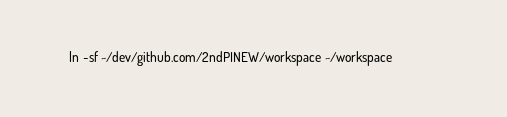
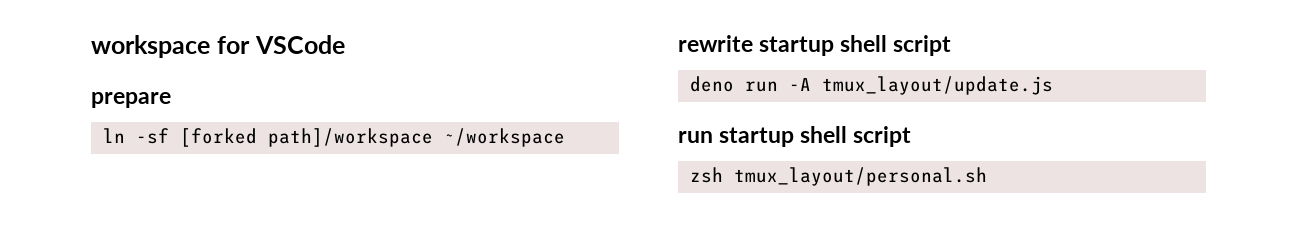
[69,51,392,66] ln -sf ~/dev/github.com/2ndPINEW/workspace ~/workspace -> [91,35,345,58] [91,92,171,108] [103,128,566,147] [678,35,952,56] [690,76,1054,95] [678,126,912,147] [690,167,988,186] workspace for VSCode // prepare // ln -sf [forked path]/workspace ~/workspace // rewrite startup shell script // deno run -A tmux_layout/update.js // run startup shell script // zsh tmux_layout/personal.sh

